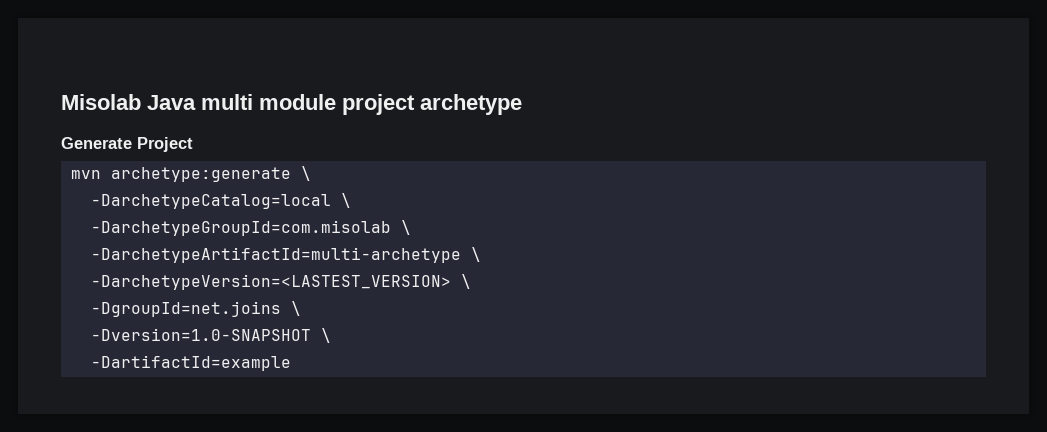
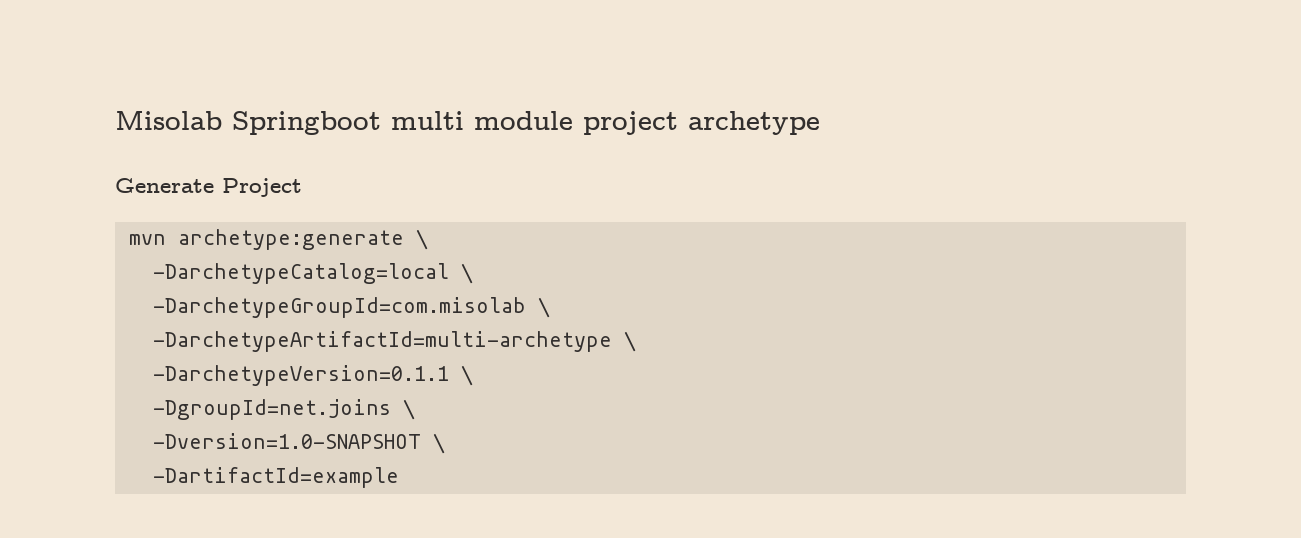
[147,95,196,110] Java -> [232,111,381,135] Springboot
[90,274,451,290] -DarchetypeVersion=<LASTEST_VERSION> -> [152,365,449,386] -DarchetypeVersion=0.1.1

